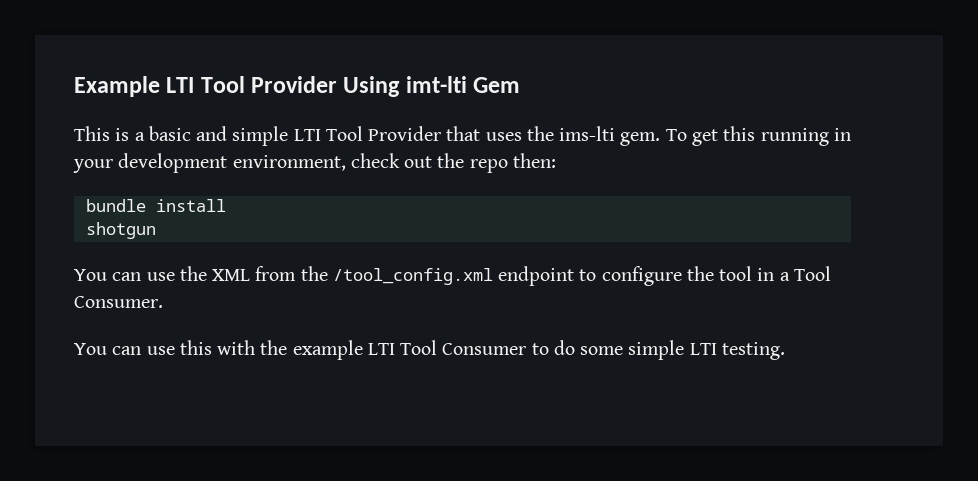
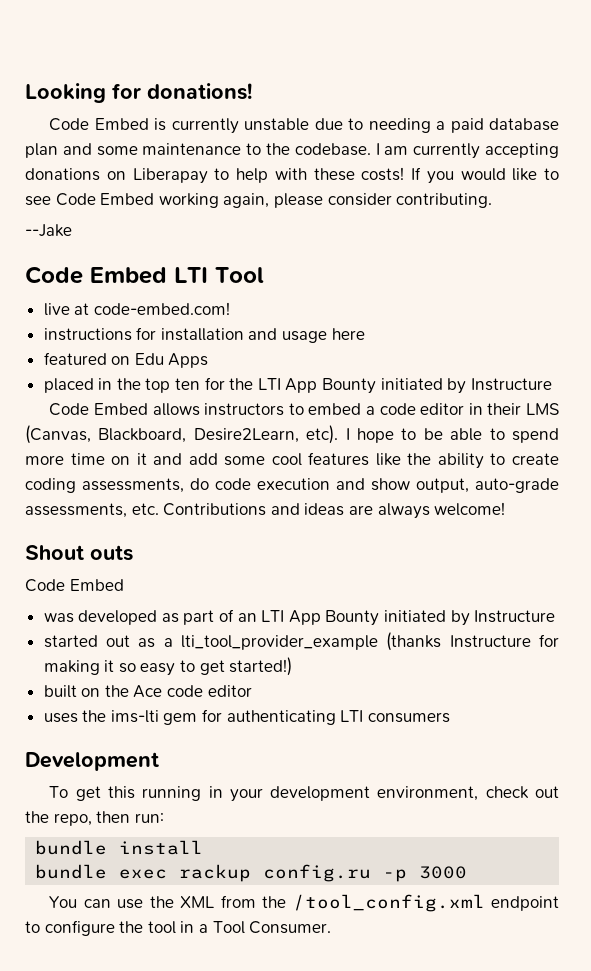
[74,76,521,97] [74,126,661,146] Example LTI Tool Provider Using imt-lti Gem // This is a basic and simple LTI Tool Provider that uses the ims-lti gem. -> [25,83,252,103] [49,118,559,134] [25,143,559,159] [25,167,559,184] [25,193,493,208] [25,224,72,237] [25,266,264,284] [43,302,230,316] [43,327,365,343] [43,352,209,368] [43,377,552,394] [49,403,559,416] [25,425,559,444] [25,452,559,469] [25,478,559,493] [25,502,506,519] [25,545,133,561] [25,579,124,592] [43,609,556,626] [43,632,559,651] [43,657,293,676] [43,685,252,698] [43,709,450,725] [25,752,159,771] Looking for donations! // Code Embed is currently unstable due to needing a paid database plan and some maintenance to the codebase. I am currently accepting donations on Liberapay to help with these costs! If you would like to see Code Embed working again, please consider contributing. // --Jake // Code Embed LTI Tool // live at code-embed.com! // instructions for installation and usage here // featured on Edu Apps // placed in the top ten for the LTI App Bounty initiated by Instructure // Code Embed allows instructors to embed a code editor in their LMS (Canvas, Blackboard, Desire2Learn, etc). I hope to be able to spend more time on it and add some cool features like the ability to create coding assessments, do code execution and show output, auto-grade assessments, etc. Contributions and ideas are always welcome! // Shout outs // Code Embed // was developed as part of an LTI App Bounty initiated by Instructure // started out as a lti_tool_provider_example (thanks Instructure for making it so easy to get started!) // built on the Ace code editor // uses the ims-lti gem for authenticating LTI consumers // Development //
[469,153,556,173] repo then: -> [53,811,164,826] repo, then run:
[85,222,156,239] shotgun -> [35,864,468,882] bundle exec rackup config.ru -p 3000
[74,340,785,360] // You can use this with the example LTI Tool Consumer to do some simple LTI testing. -> (332, 927) none

